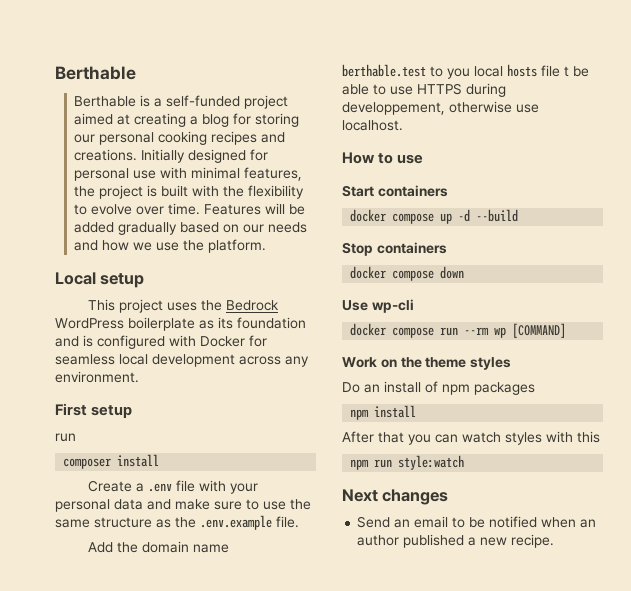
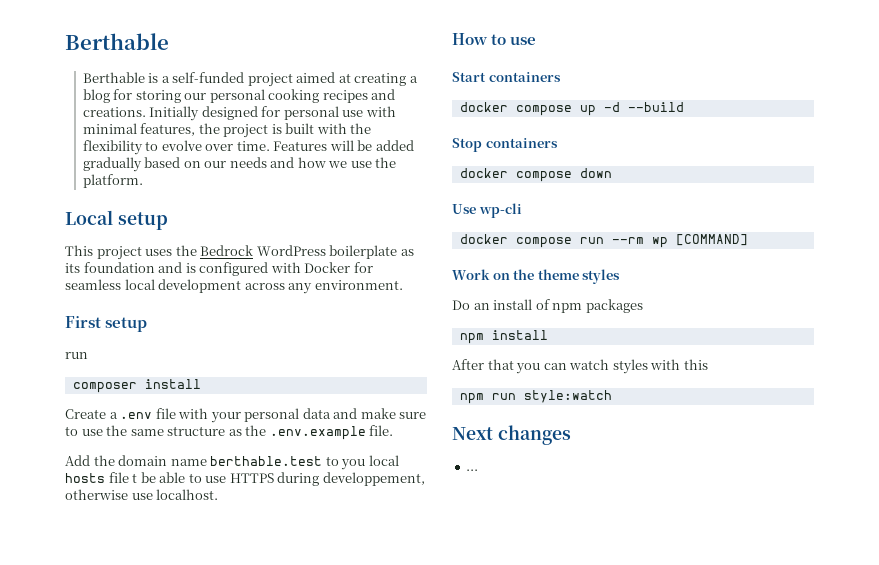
[357,516,597,528] [357,534,555,548] Send an email to be notified when an author published a new recipe. -> [466,469,479,471] ...

